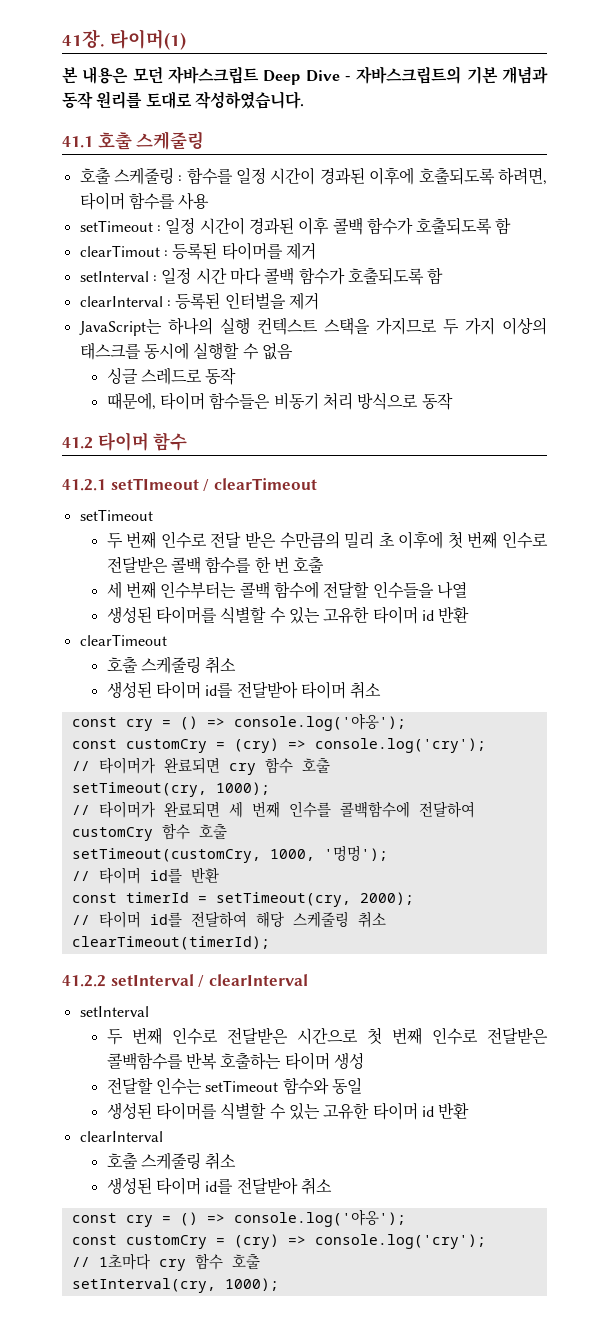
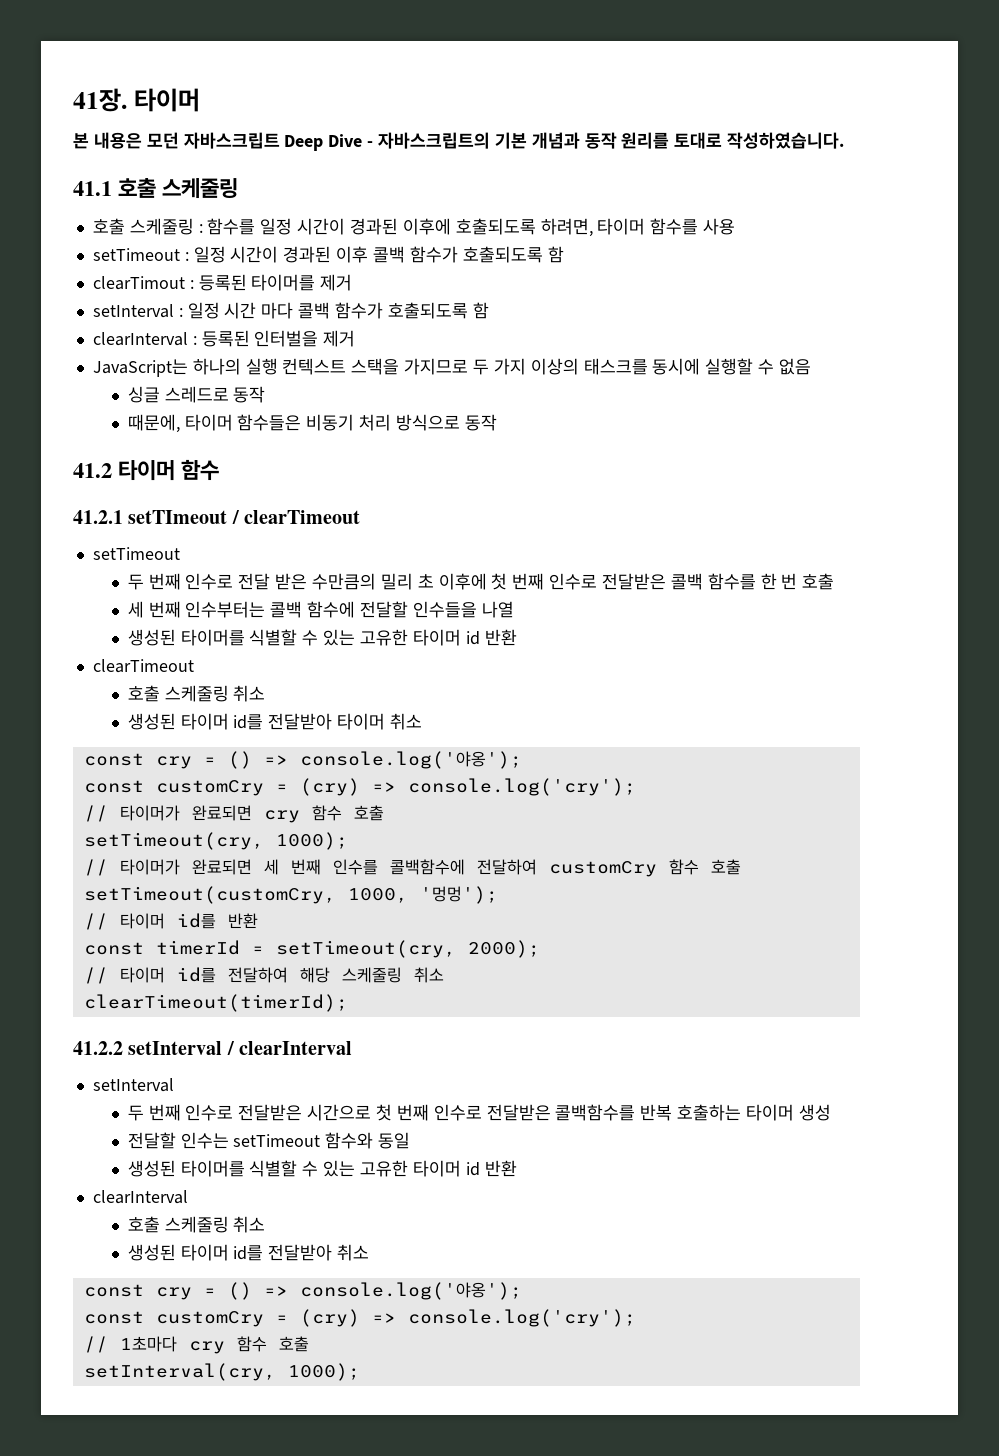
[110,29,186,50] 타이머(1) -> [133,88,200,112] 타이머

